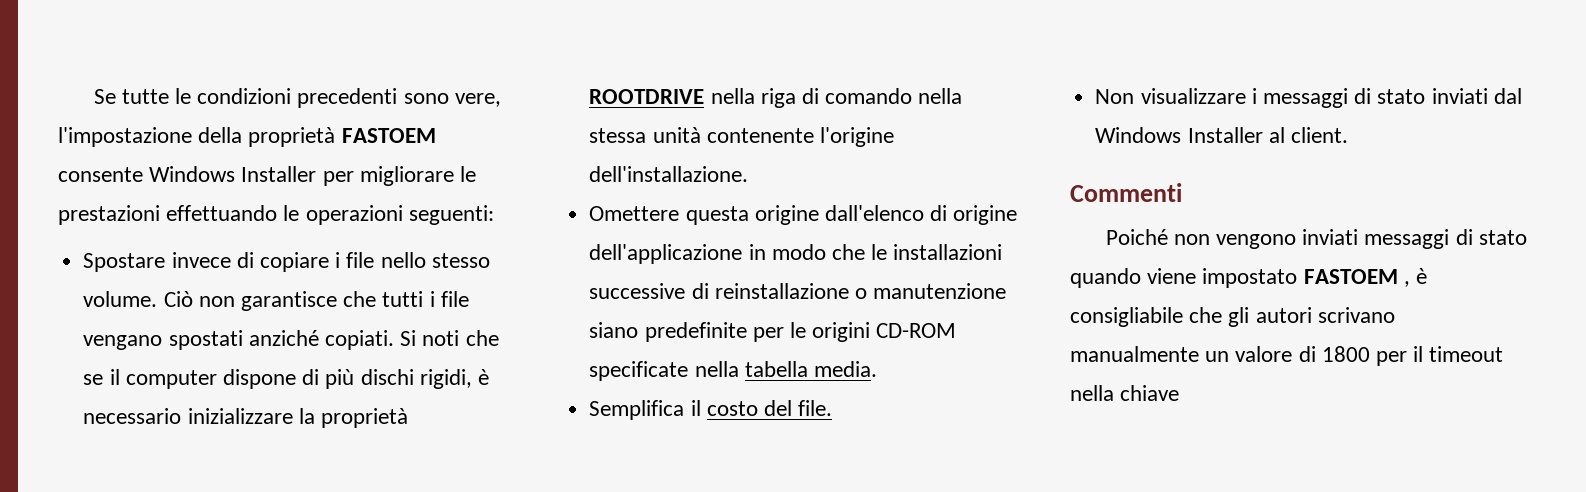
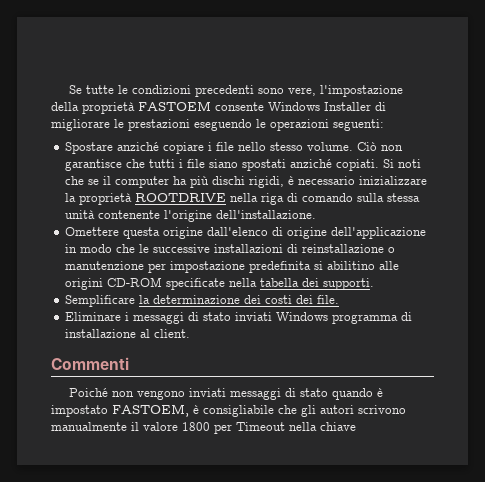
[322,171,354,186] per -> [375,102,386,111] di
[166,205,278,221] effettuando -> [194,119,252,131] eseguendo
[171,252,254,268] invece di -> [117,142,160,151] anziché
[83,335,163,350] vengano -> [209,159,239,168] siano
[222,369,320,389] dispone di -> [173,176,188,185] ha
[918,88,963,104] nella -> [357,193,385,202] sulla
[893,244,1003,260] [589,283,686,299] installazioni successive -> [153,244,284,253] successive installazioni
[589,322,806,342] siano predefinite per le -> [148,261,400,273] per impostazione predefinita si abilitino alle
[813,361,877,377] [589,400,792,420] media. // Semplifica il costo del -> [302,278,375,290] [65,295,314,307] dei supporti. // Semplificare la determinazione dei costi dei
[1095,88,1246,104] Non visualizzare -> [65,312,122,321] Eliminare
[1493,88,1522,104] [1095,127,1263,143] dal Windows Installer -> [276,312,413,324] [65,329,137,338] Windows programma di installazione
[1147,268,1410,288] viene impostato FASTOEM , -> [377,388,384,397] [51,404,189,417] è impostato FASTOEM,
[1317,307,1395,323] [1070,346,1504,366] scrivano manualmente un valore di 1800 per il timeout -> [358,405,406,414] [51,422,285,434] scrivono manualmente il valore 1800 per Timeout

